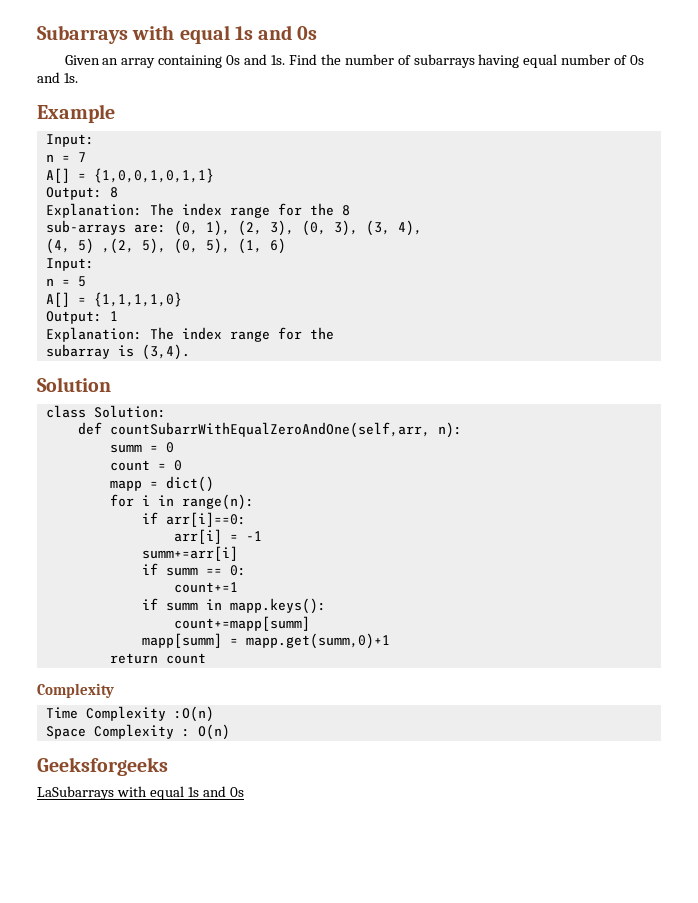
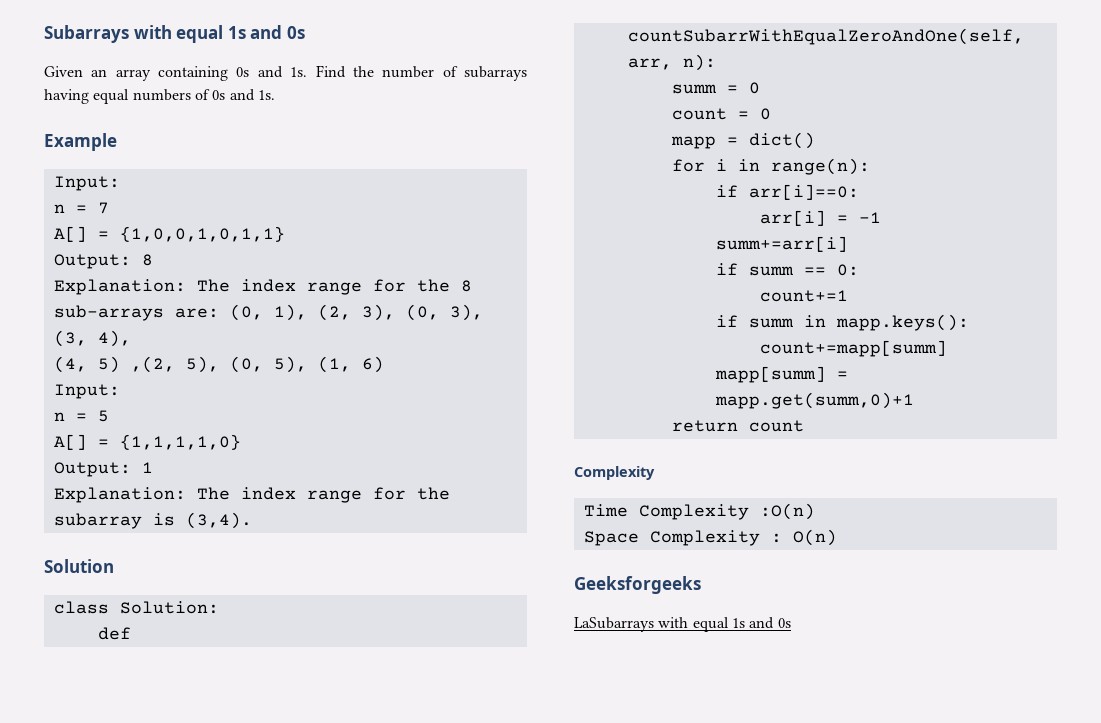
[561,54,611,65] number -> [132,89,191,101] numbers

